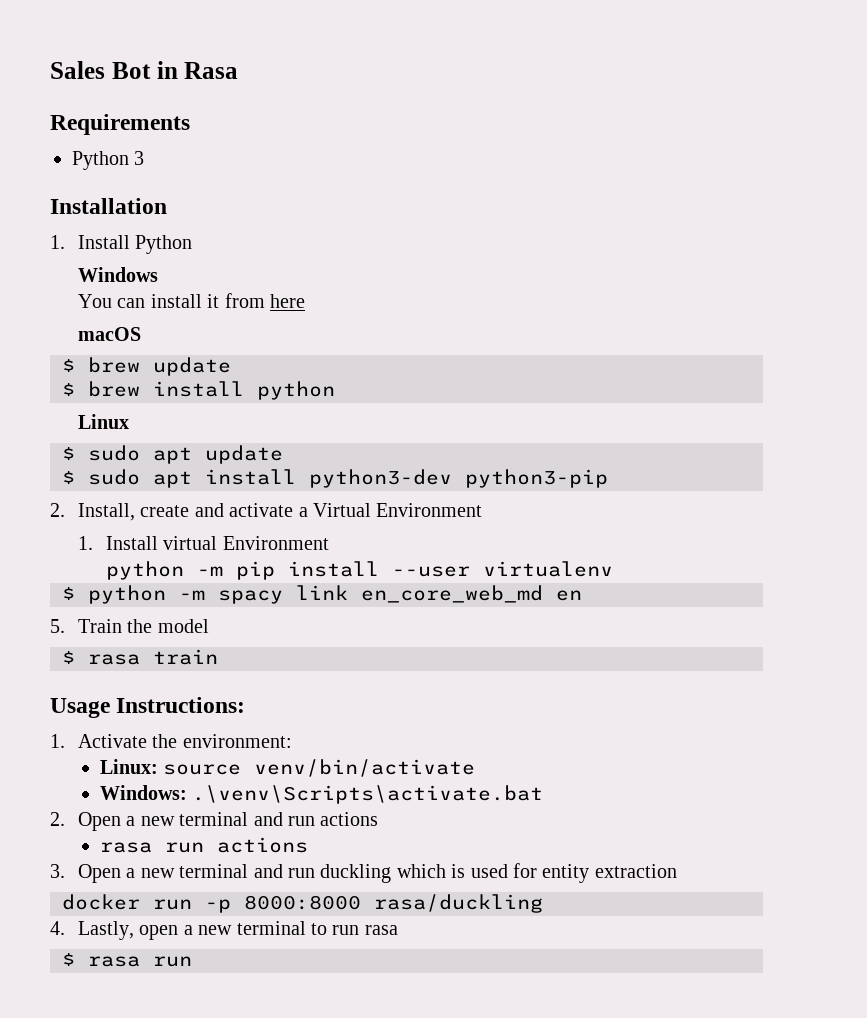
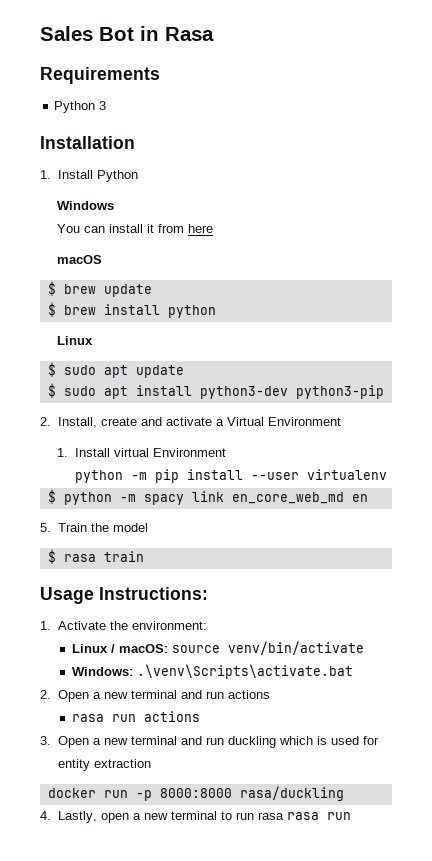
[99,759,158,774] Linux: -> [71,644,168,653] Linux / macOS:
[62,953,75,966] // $ -> (284, 816) none

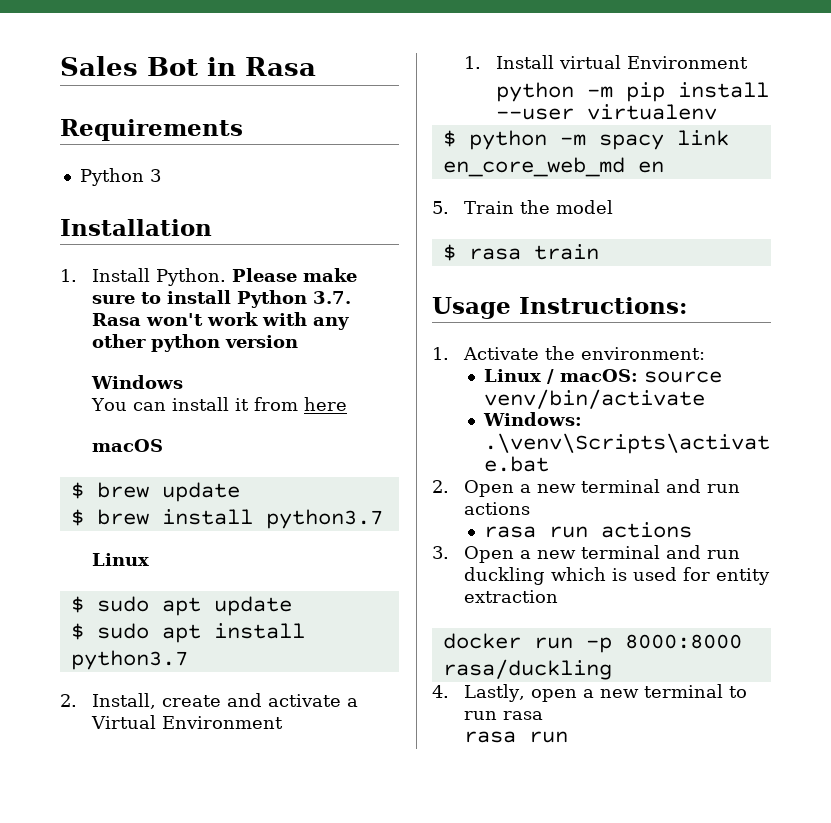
[96,170,138,182] Python -> [156,268,358,286] [92,290,352,308] [92,312,350,330] [92,334,299,352] Python. Please make sure to install Python 3.7. Rasa won't work with any other python version
[167,305,216,318] python -> [265,509,383,529] python3.7
[199,385,384,399] python3-dev python3-pip -> [70,650,188,670] python3.7
(284, 816) none -> (544, 715) //

